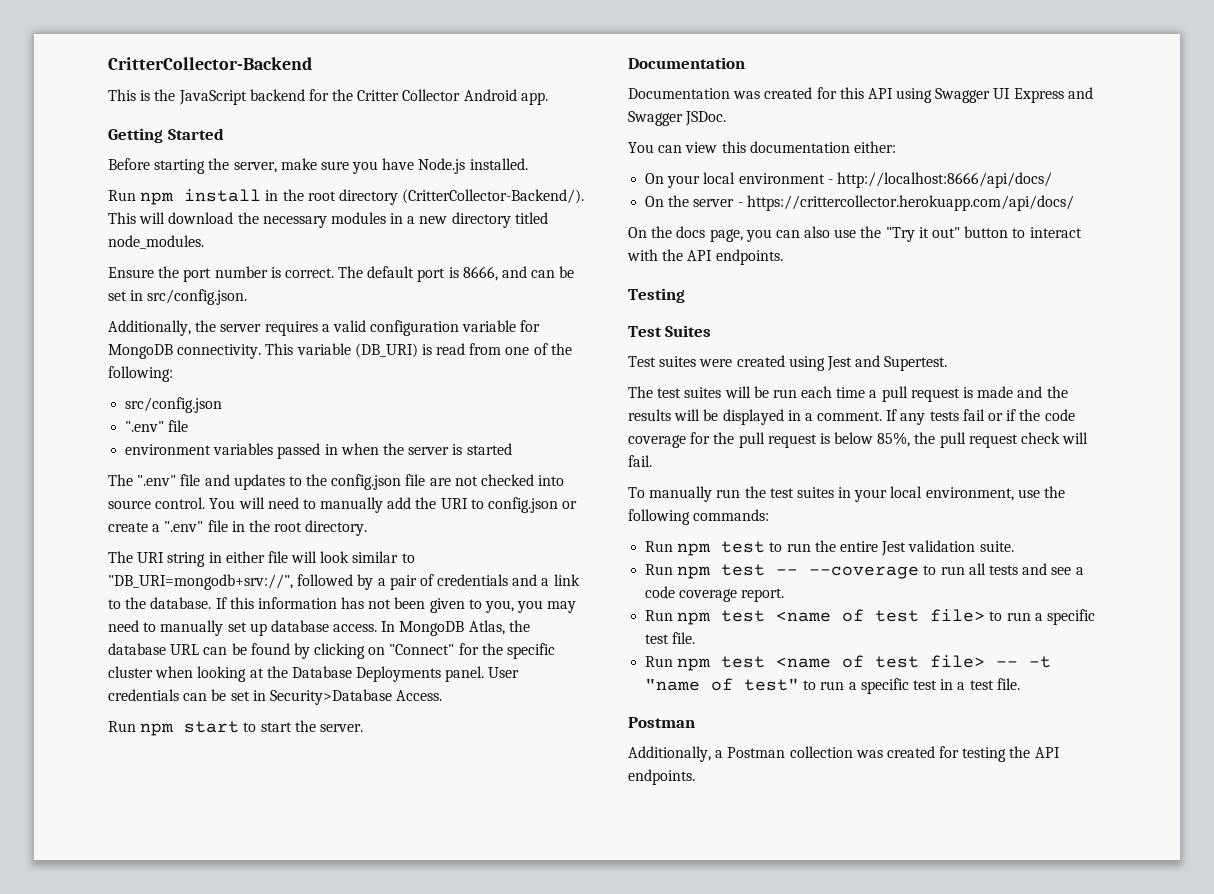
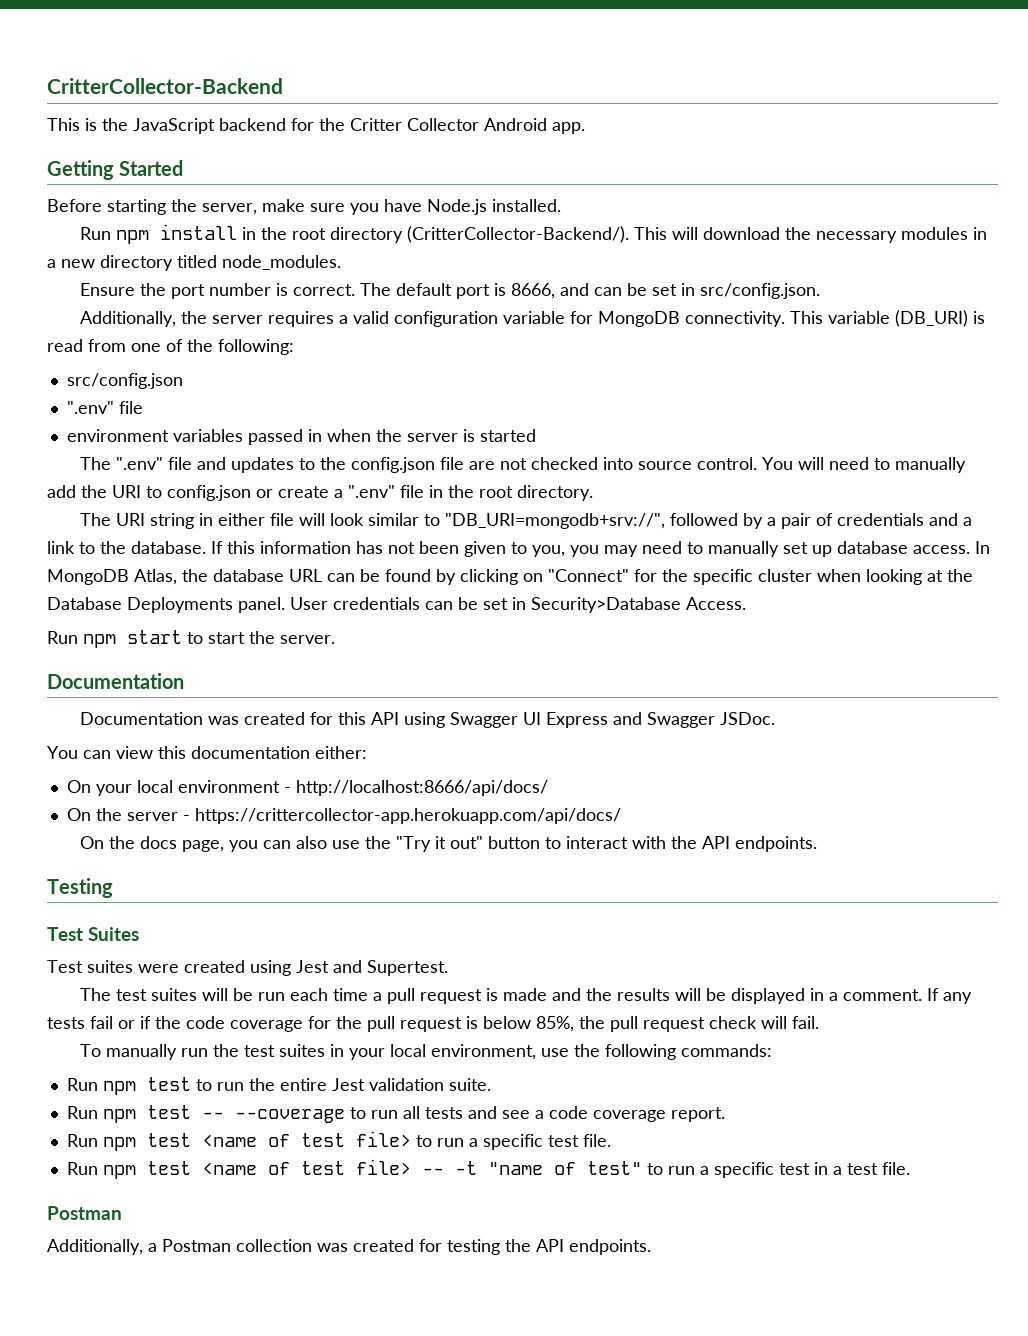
[746,195,1074,211] https://crittercollector.herokuapp.com/api/docs/ -> [194,808,621,824] https://crittercollector-app.herokuapp.com/api/docs/

